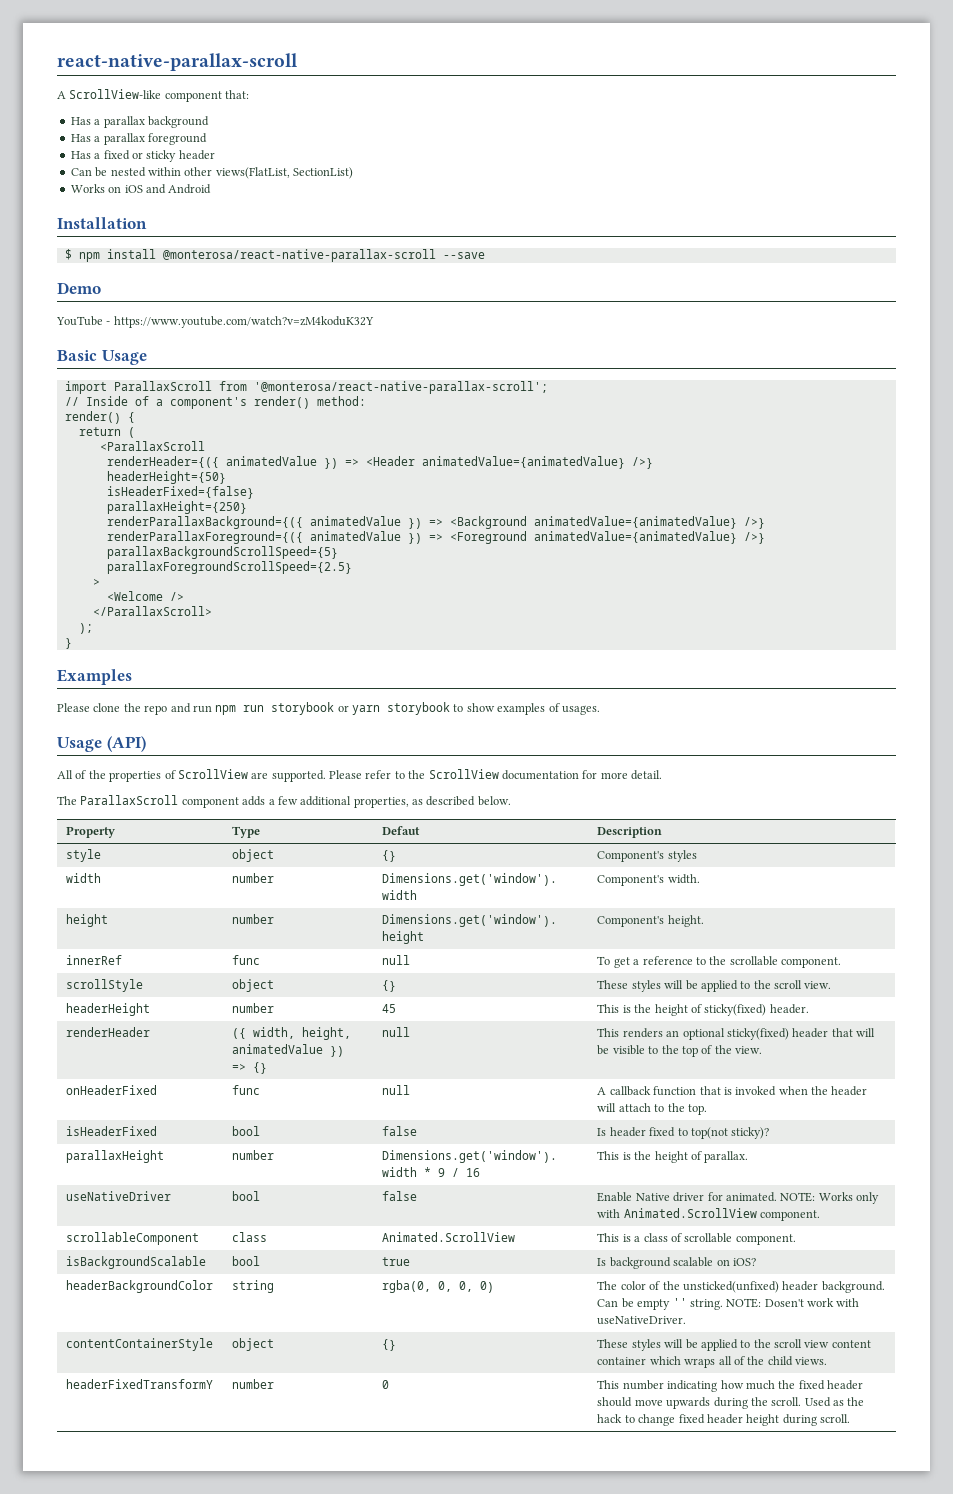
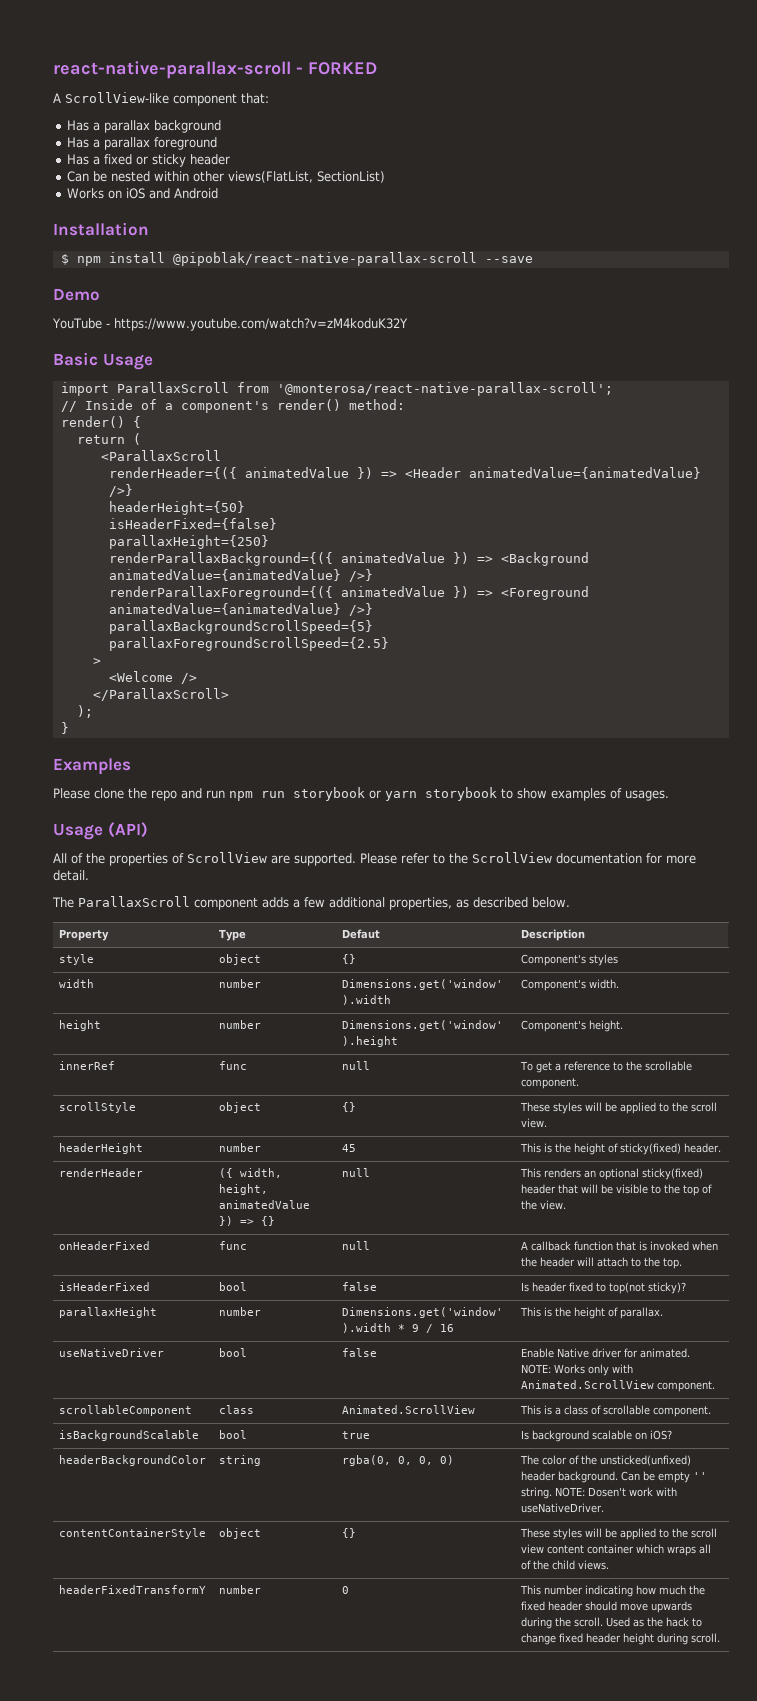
(298, 62) none -> [296,62,377,75] - FORKED
[162,249,436,262] @monterosa/react-native-parallax-scroll -> [172,252,477,266] @pipoblak/react-native-parallax-scroll

